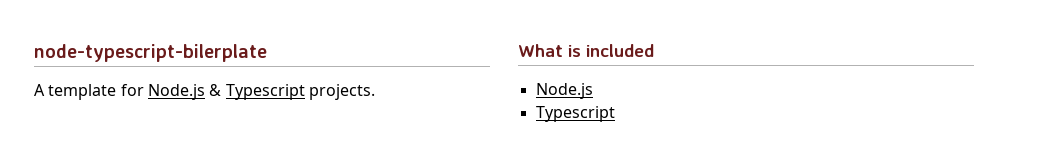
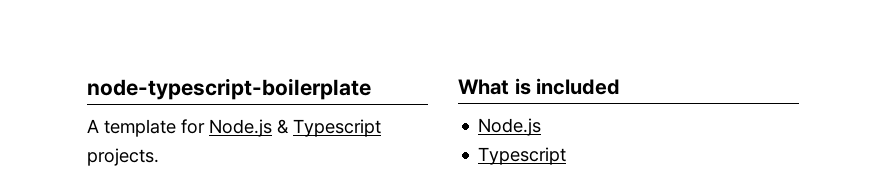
[34,44,267,62] node-typescript-bilerplate -> [87,78,371,100] node-typescript-boilerplate

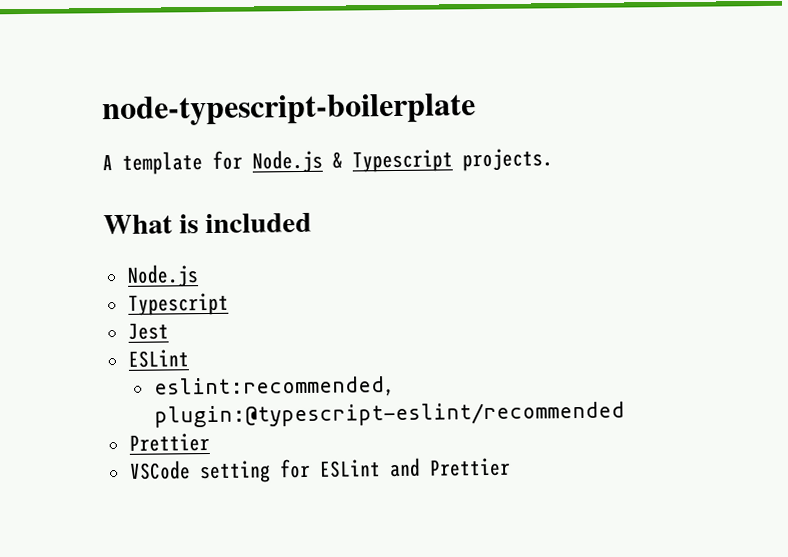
(567, 156) none -> [127,322,169,340] [127,349,189,368] [153,376,395,399] [153,401,625,428] [128,433,210,452] [128,457,511,484] // Jest // ESLint // eslint:recommended, plugin:@typescript-eslint/recommended // Prettier // VSCode setting for ESLint and Prettier

